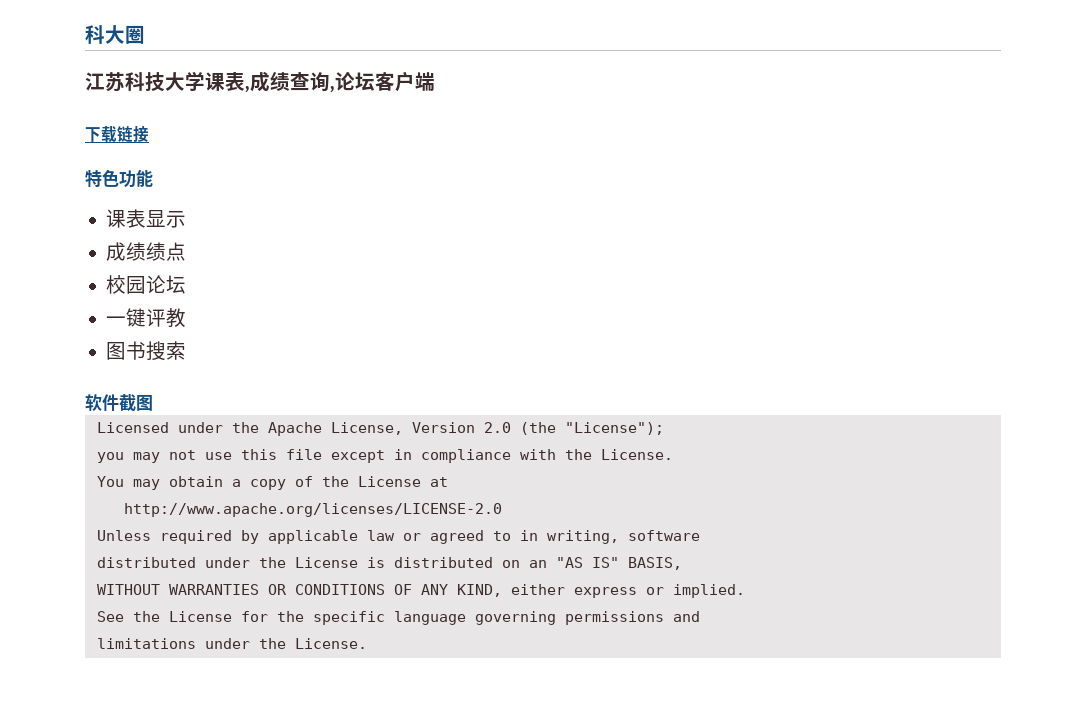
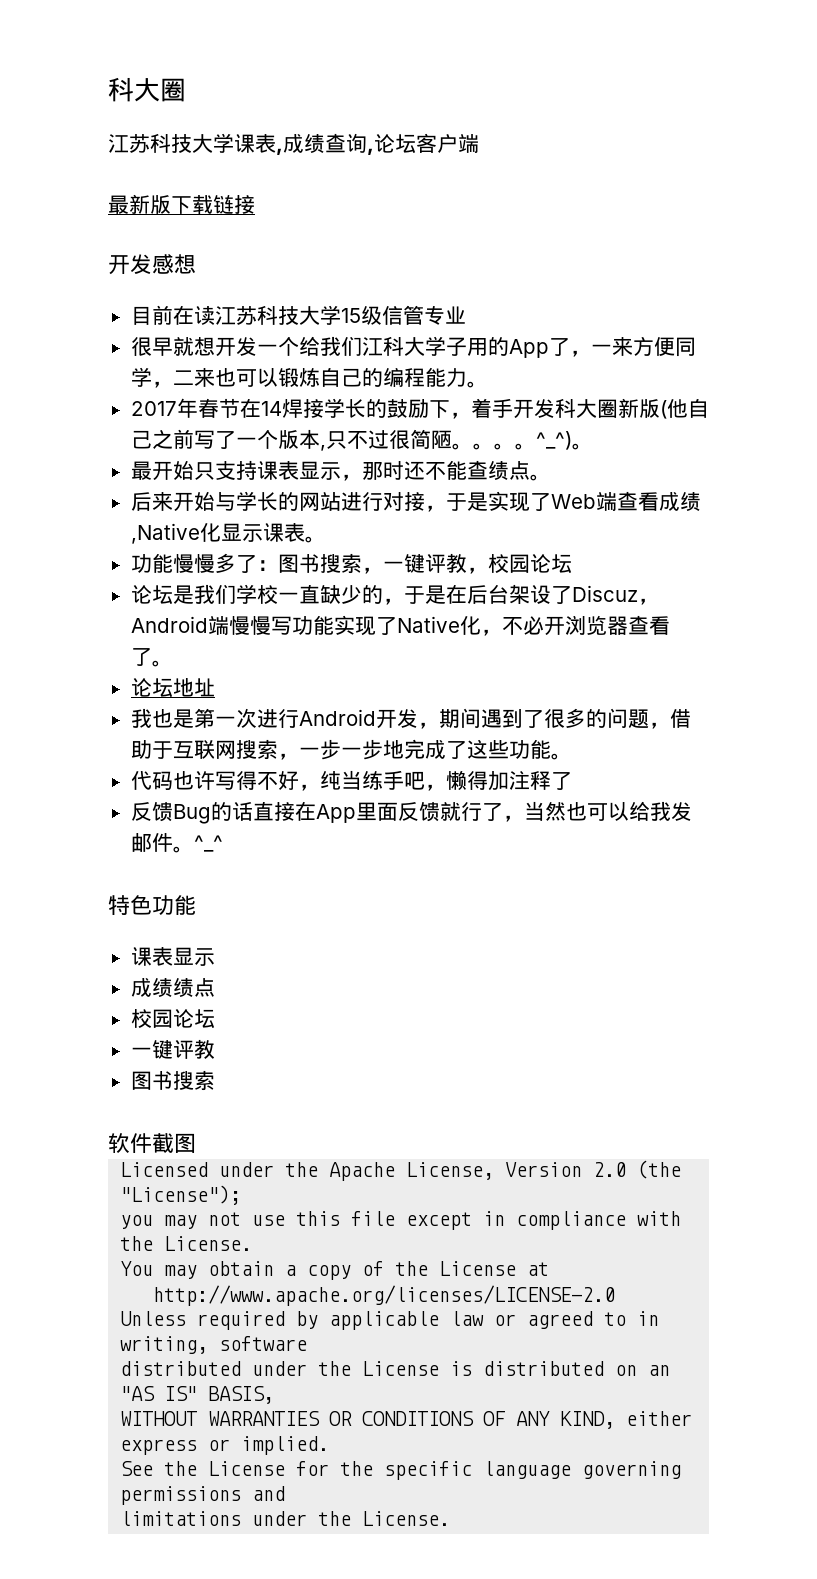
(435, 81) none -> [108,194,171,214] 最新版
(149, 134) none -> [108,254,196,275] [130,305,466,325] [130,336,696,358] [130,367,488,388] [130,398,709,419] [130,429,593,451] [130,460,551,481] [130,491,701,512] [130,523,326,544] [130,553,572,574] [130,584,659,605] [130,615,670,636] [130,648,173,667] [130,678,215,698] [130,708,691,729] [130,739,572,760] [130,770,572,791] [130,801,692,824] [130,833,223,853] // 开发感想 // 目前在读江苏科技大学15级信管专业 // 很早就想开发一个给我们江科大学子用的App了，一来方便同学，二来也可以锻炼自己的编程能力。 // 2017年春节在14焊接学长的鼓励下，着手开发科大圈新版(他自己之前写了一个版本,只不过很简陋。。。。^_^)。 // 最开始只支持课表显示，那时还不能查绩点。 // 后来开始与学长的网站进行对接，于是实现了Web端查看成绩,Native化显示课表。 // 功能慢慢多了：图书搜索，一键评教，校园论坛 // 论坛是我们学校一直缺少的，于是在后台架设了Discuz，Android端慢慢写功能实现了Native化，不必开浏览器查看了。 // 论坛地址 // 我也是第一次进行Android开发，期间遇到了很多的问题，借助于互联网搜索，一步一步地完成了这些功能。 // 代码也许写得不好，纯当练手吧，懒得加注释了 // 反馈Bug的话直接在App里面反馈就行了，当然也可以给我发邮件。^_^

